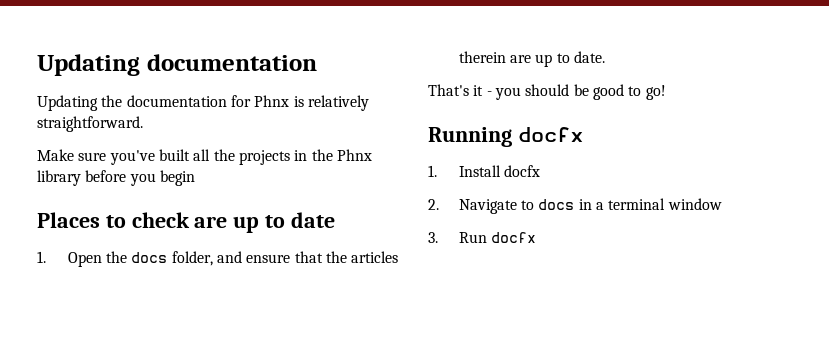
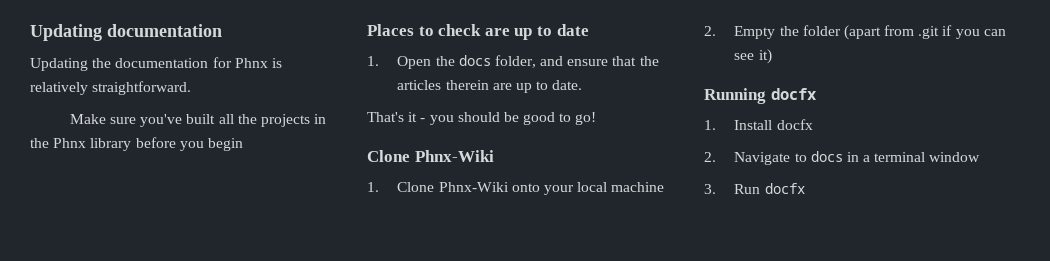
(666, 92) none -> [367,150,494,162] [367,182,665,195] [704,25,1006,40] [734,49,772,64] // Clone Phnx-Wiki // 1. Clone Phnx-Wiki onto your local machine // 2. Empty the folder (apart from .git if you can see it)

